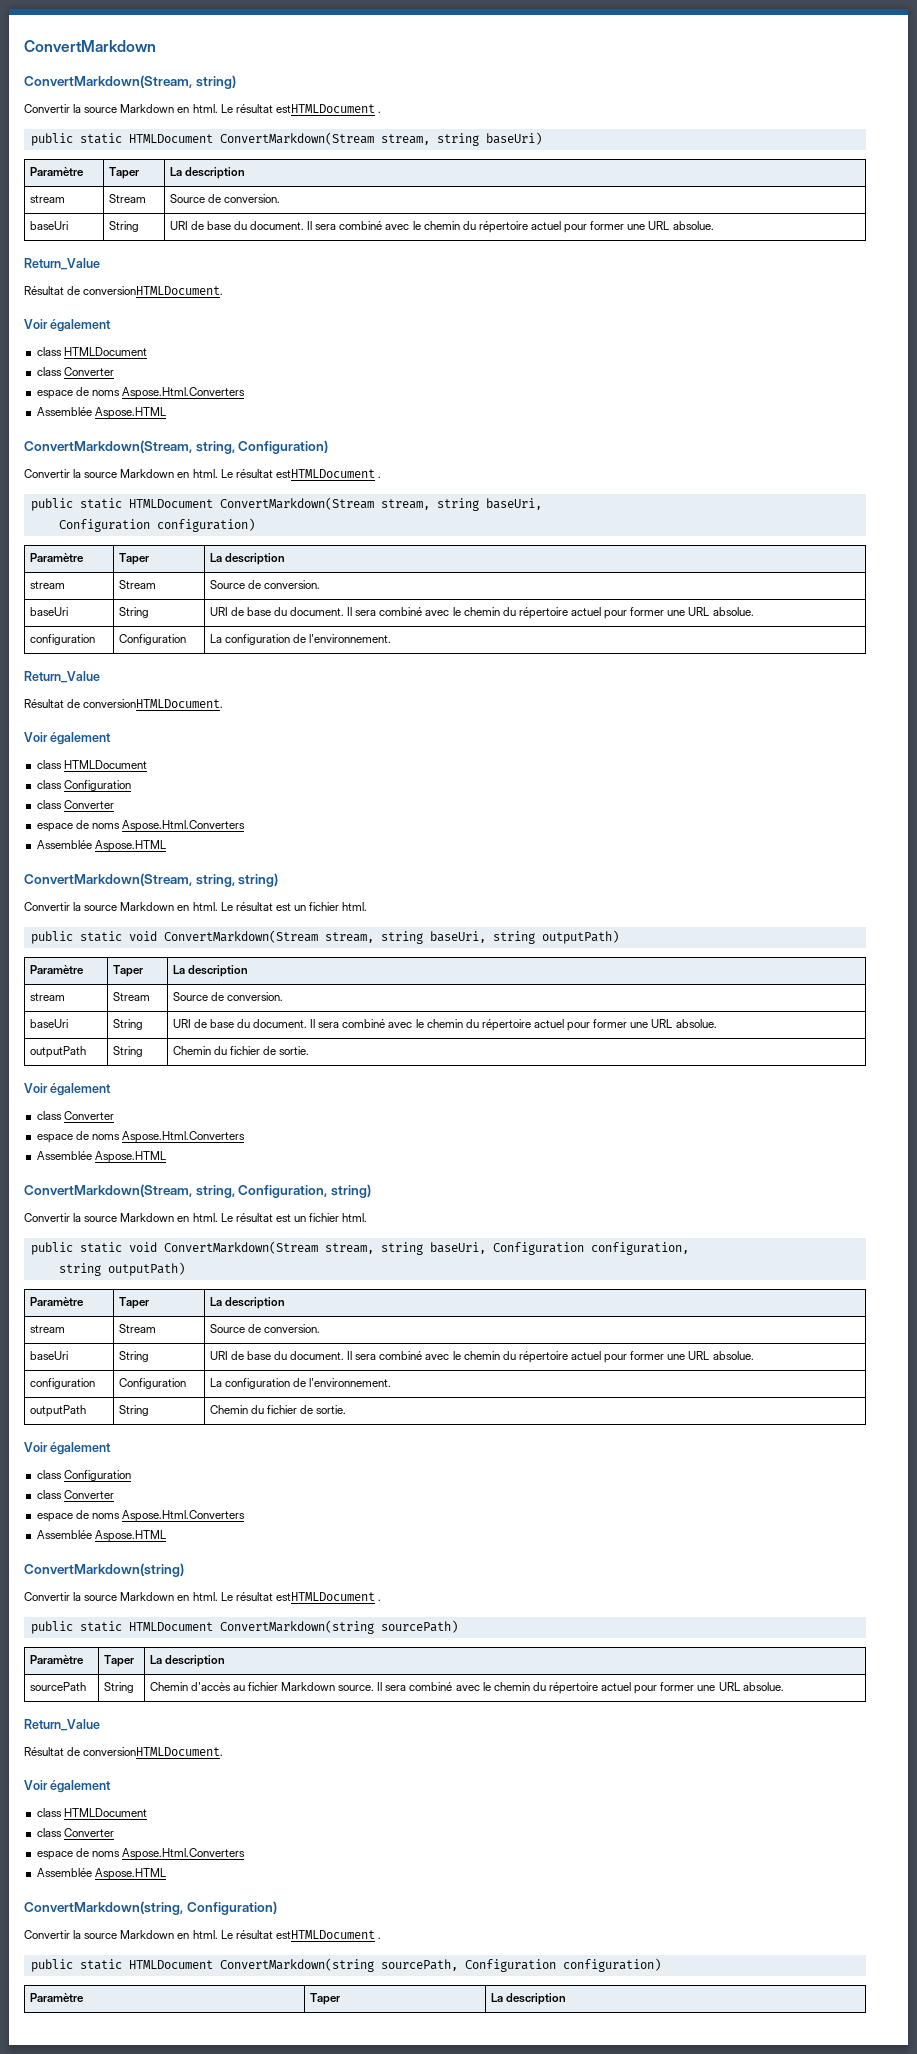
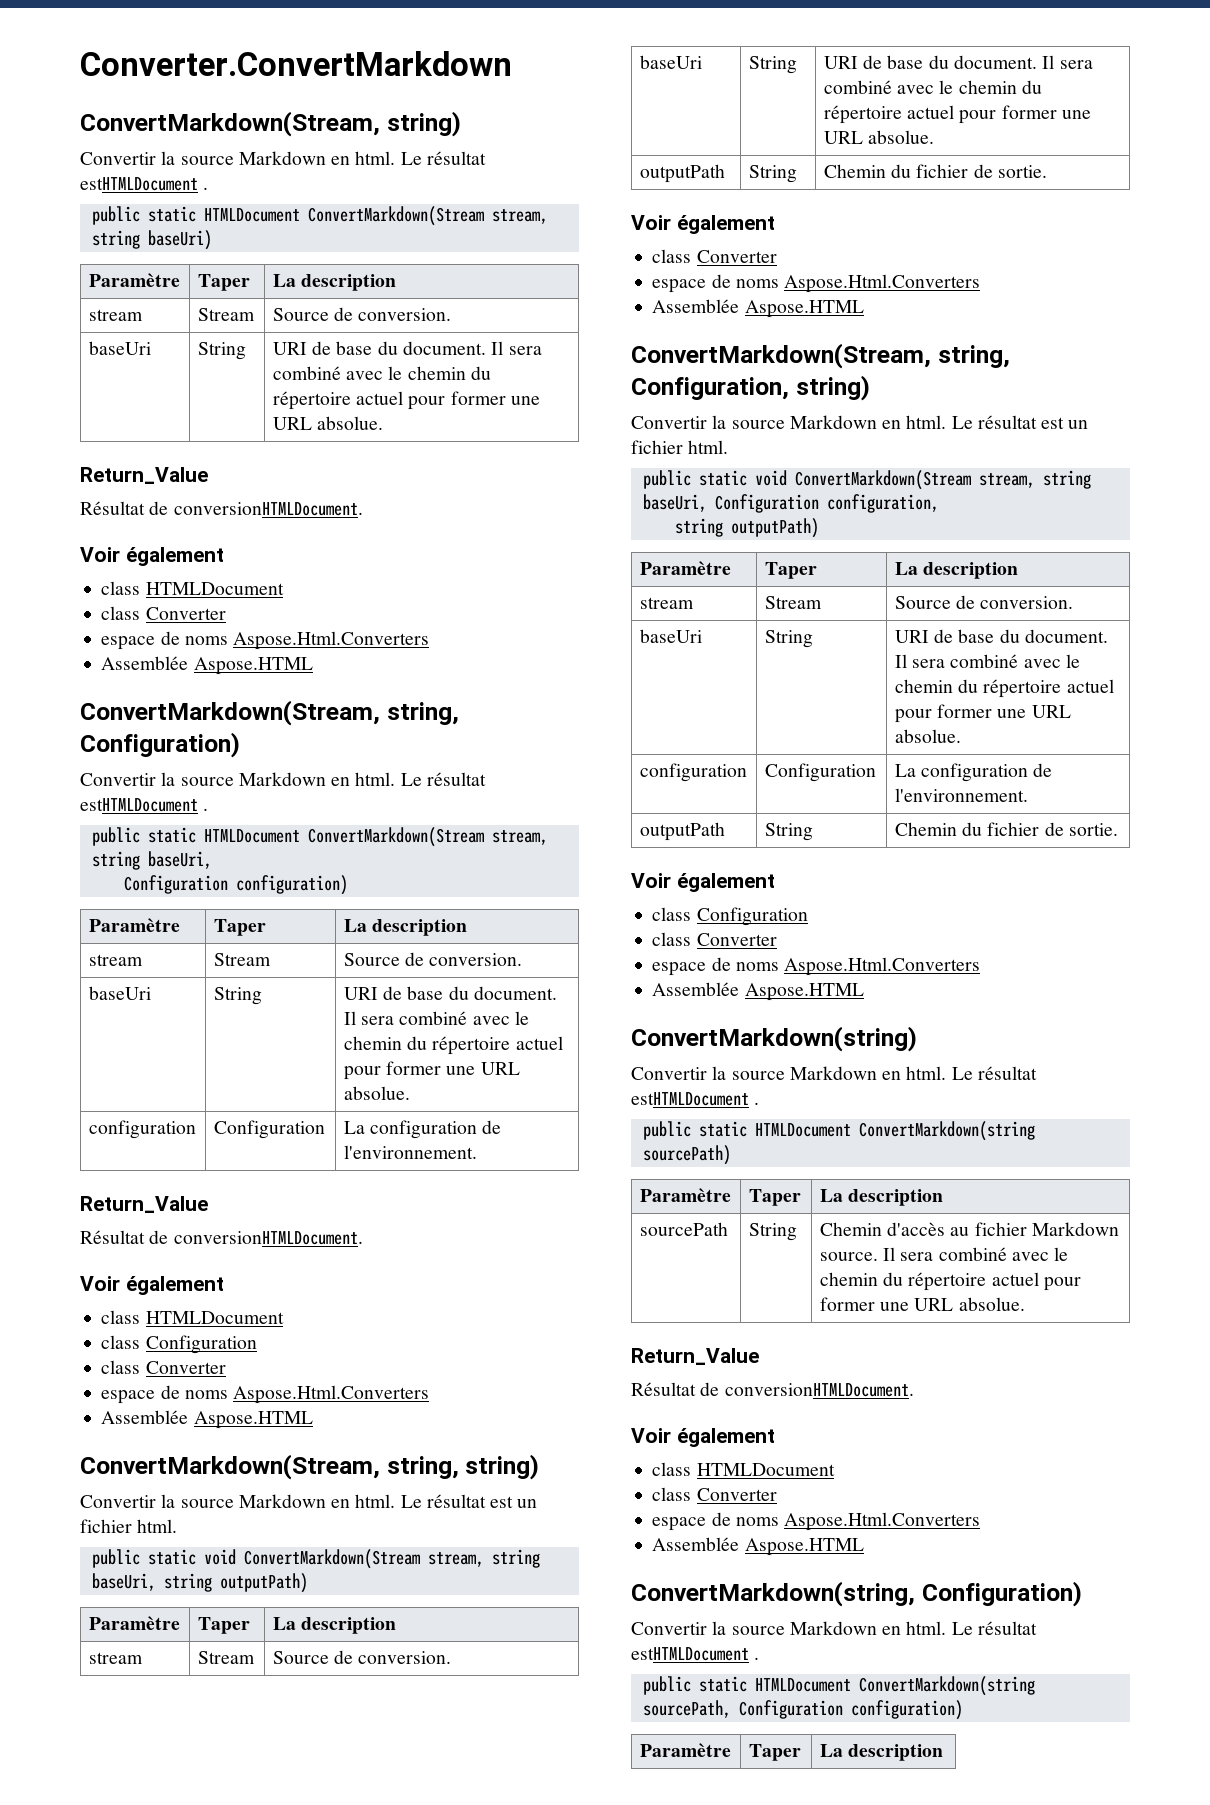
[24,40,156,52] ConvertMarkdown -> [80,51,512,76] Converter.ConvertMarkdown

